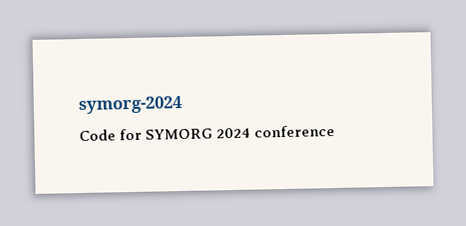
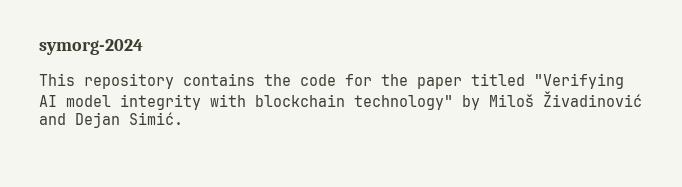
[79,124,336,142] Code for SYMORG 2024 conference -> [39,73,624,89] [39,91,642,110] [39,112,183,128] This repository contains the code for the paper titled "Verifying AI model integrity with blockchain technology" by Miloš Živadinović and Dejan Simić.

